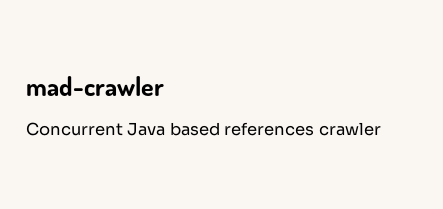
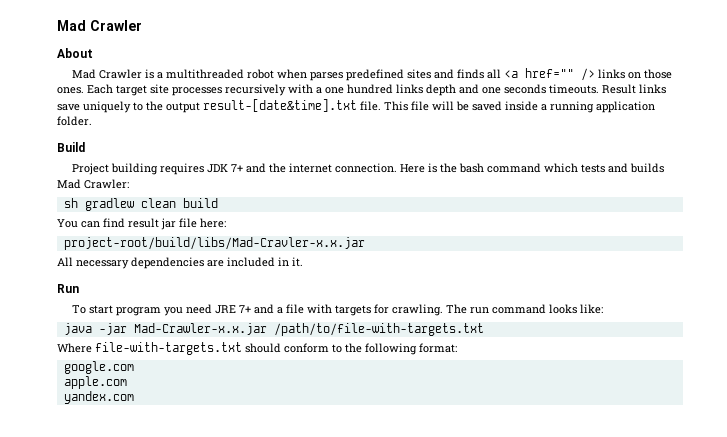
[26,76,164,96] [26,122,381,136] mad-crawler // Concurrent Java based references crawler -> [57,20,142,31] [57,48,93,58] [72,68,673,81] [57,84,666,96] [57,99,655,113] [57,116,92,126] [57,142,85,152] [72,163,665,175] [57,179,129,189] [63,198,218,211] [57,218,226,230] [63,237,365,250] [57,257,303,269] [57,284,79,293] [72,304,604,316] [63,323,484,336] [57,342,457,355] [63,361,134,374] [63,376,127,389] [63,391,134,404] Mad Crawler // About // Mad Crawler is a multithreaded robot when parses predefined sites and finds all <a href="" /> links on those ones. Each target site processes recursively with a one hundred links depth and one seconds timeouts. Result links save uniquely to the output result-[date&time].txt file. This file will be saved inside a running application folder. // Build // Project building requires JDK 7+ and the internet connection. Here is the bash command which tests and builds Mad Crawler: // sh gradlew clean build // You can find result jar file here: // project-root/build/libs/Mad-Cravler-x.x.jar // All necessary dependencies are included in it. // Run // To start program you need JRE 7+ and a file with targets for crawling. The run command looks like: // java -jar Mad-Crawler-x.x.jar /path/to/file-with-targets.txt // Where file-with-targets.txt should conform to the following format: // google.com // apple.com // yandex.com

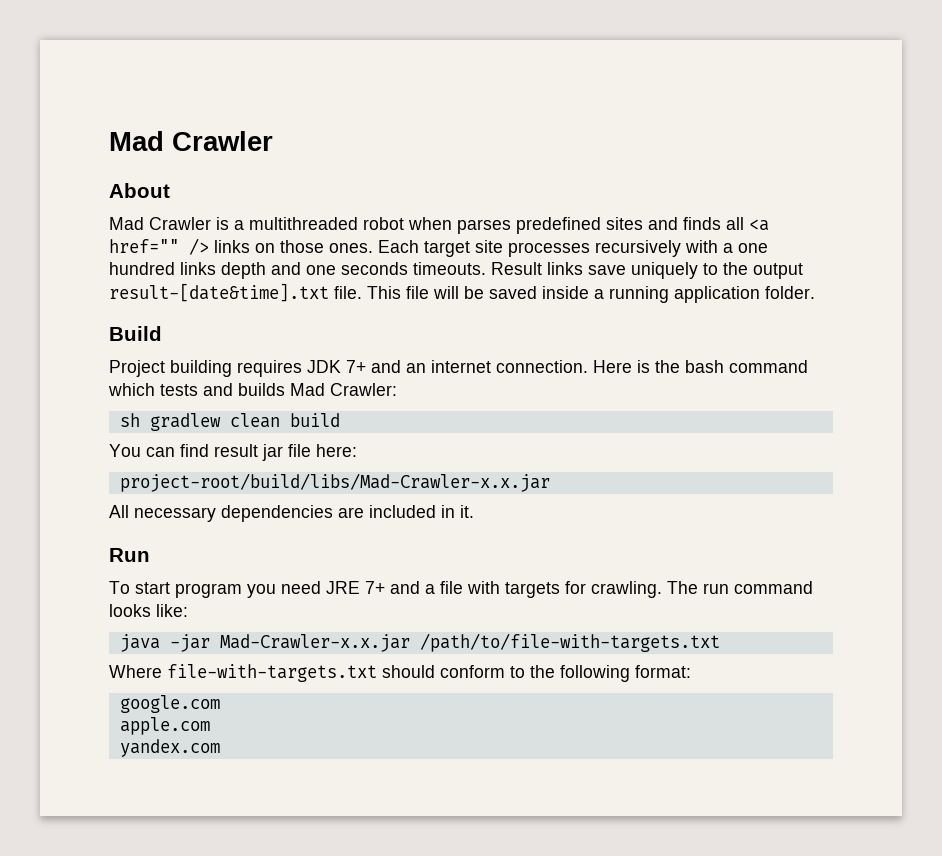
[269,163,287,173] the -> [406,363,426,373] an
[63,237,365,250] project-root/build/libs/Mad-Cravler-x.x.jar -> [119,473,550,492] project-root/build/libs/Mad-Crawler-x.x.jar

